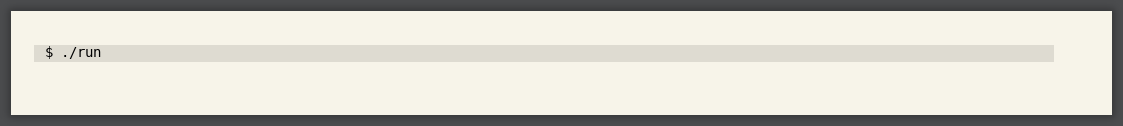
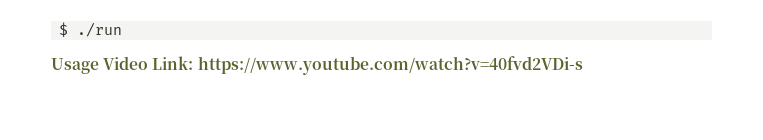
(101, 53) none -> [51,56,583,75] // Usage Video Link: https://www.youtube.com/watch?v=40fvd2VDi-s

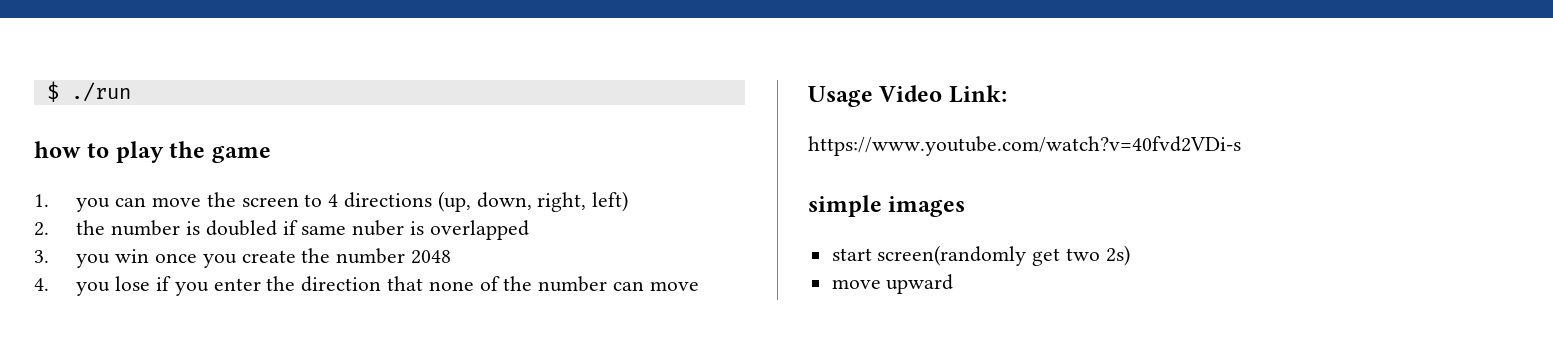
(123, 29) none -> [34,141,271,163] [34,191,629,212] [34,220,529,240] [34,248,452,268] [34,276,699,296] // how to play the game // 1. you can move the screen to 4 directions (up, down, right, left) // 2. the number is doubled if same nuber is overlapped // 3. you win once you create the number 2048 // 4. you lose if you enter the direction that none of the number can move
(194, 63) none -> (1007, 94) //
(583, 65) none -> [808,195,966,217] [831,245,1130,266] [831,274,954,294] // simple images // start screen(randomly get two 2s) // move upward

